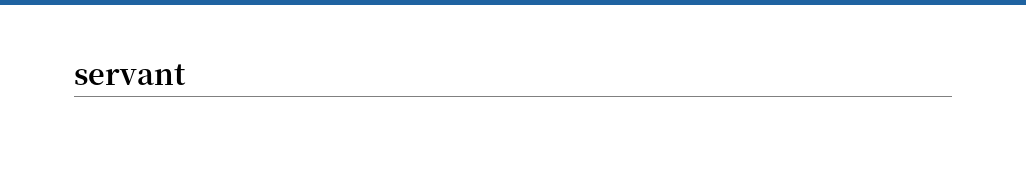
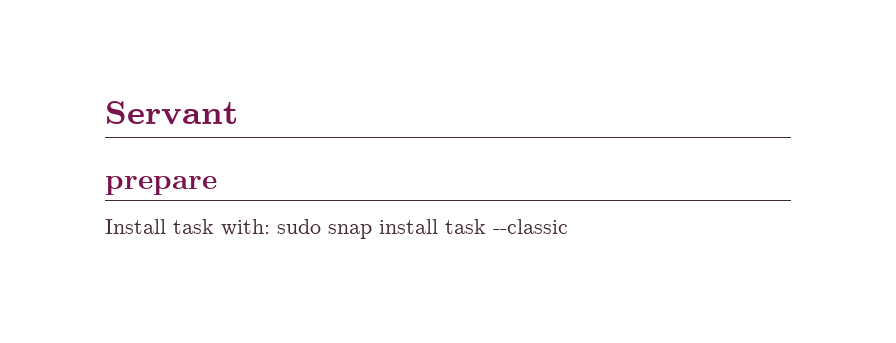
[74,64,186,85] servant -> [105,101,238,125] [105,176,217,195] [105,219,568,239] Servant // prepare // Install task with: sudo snap install task --classic

